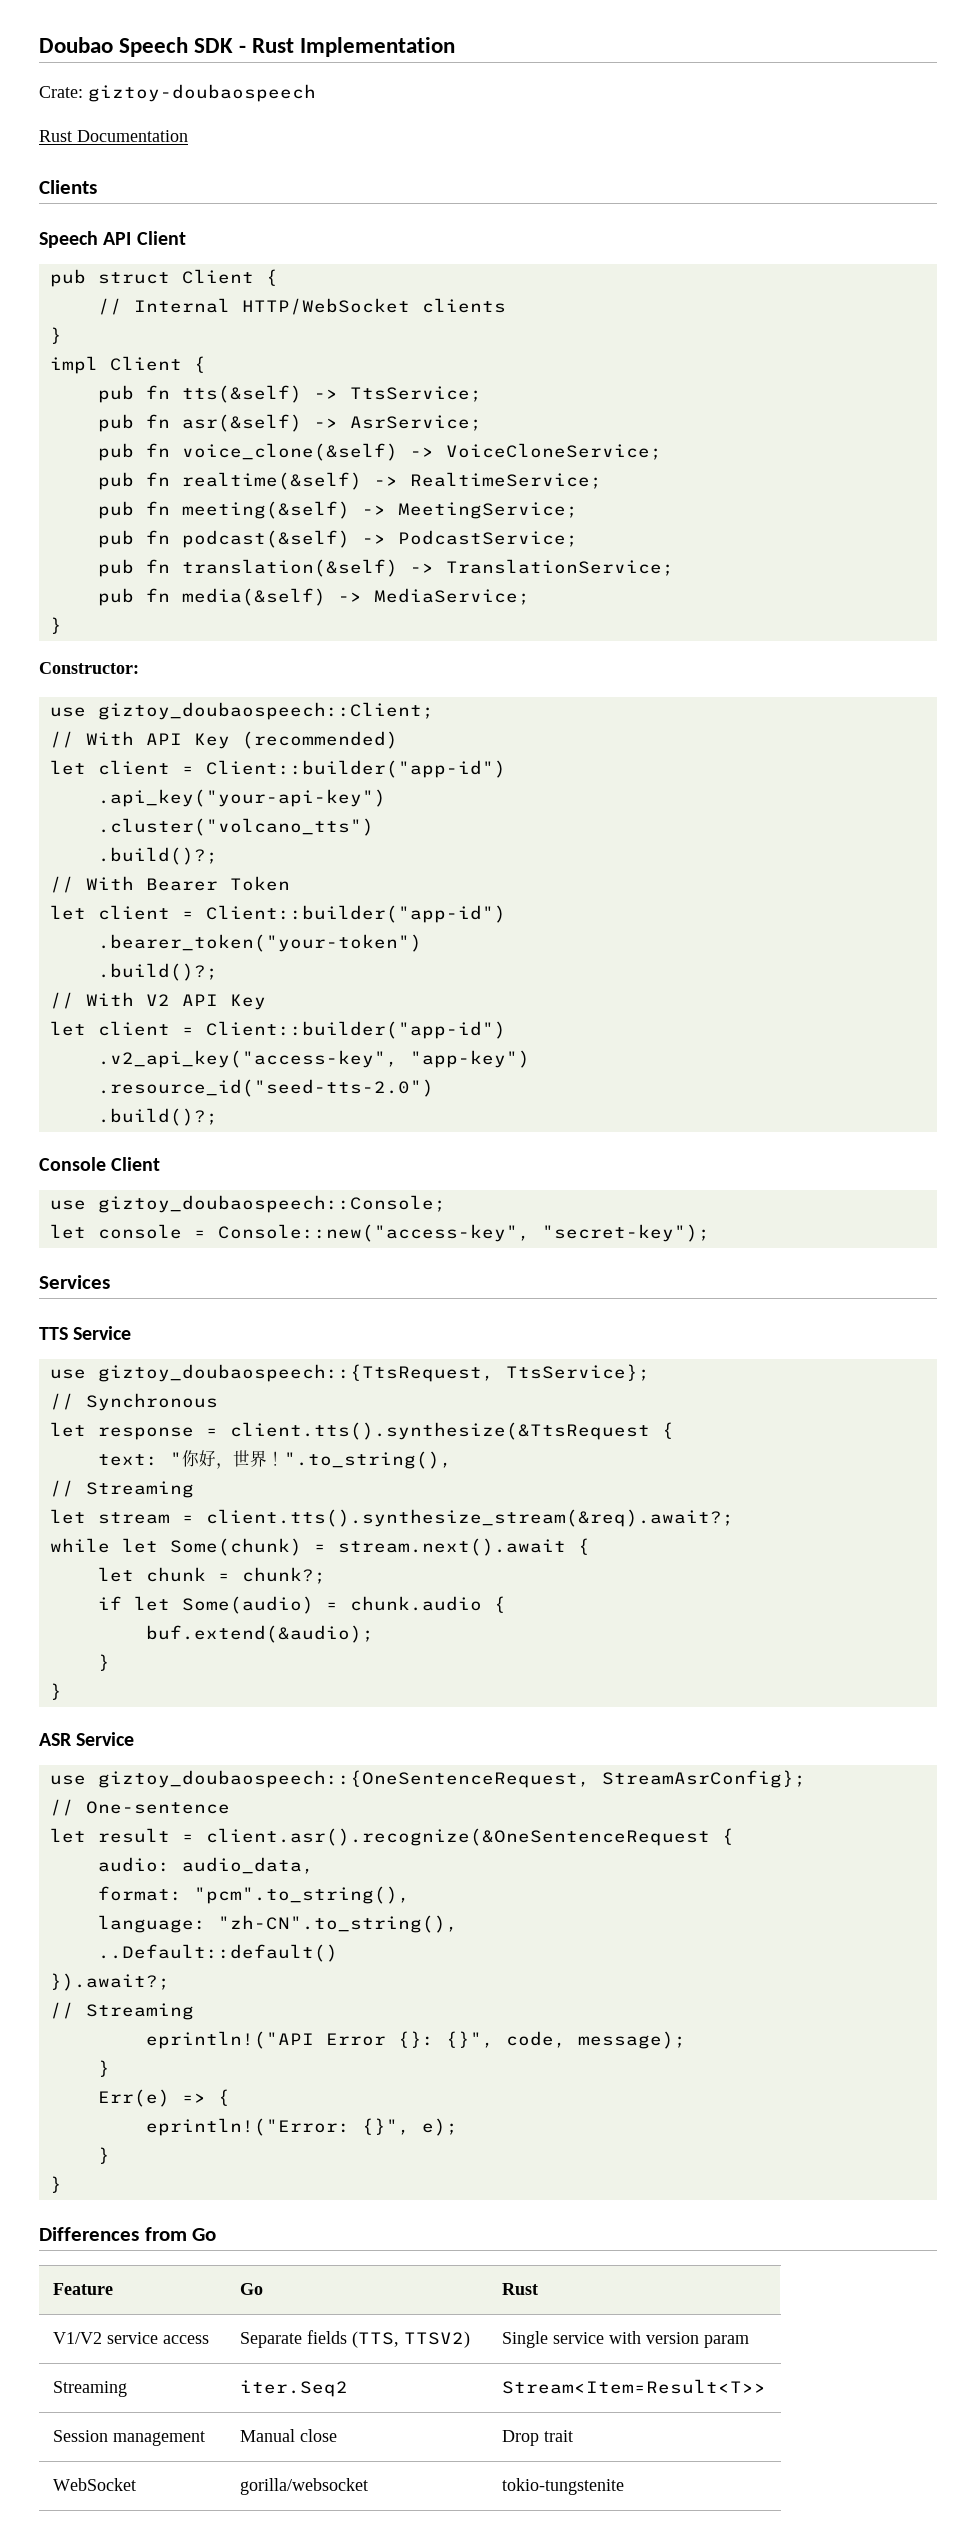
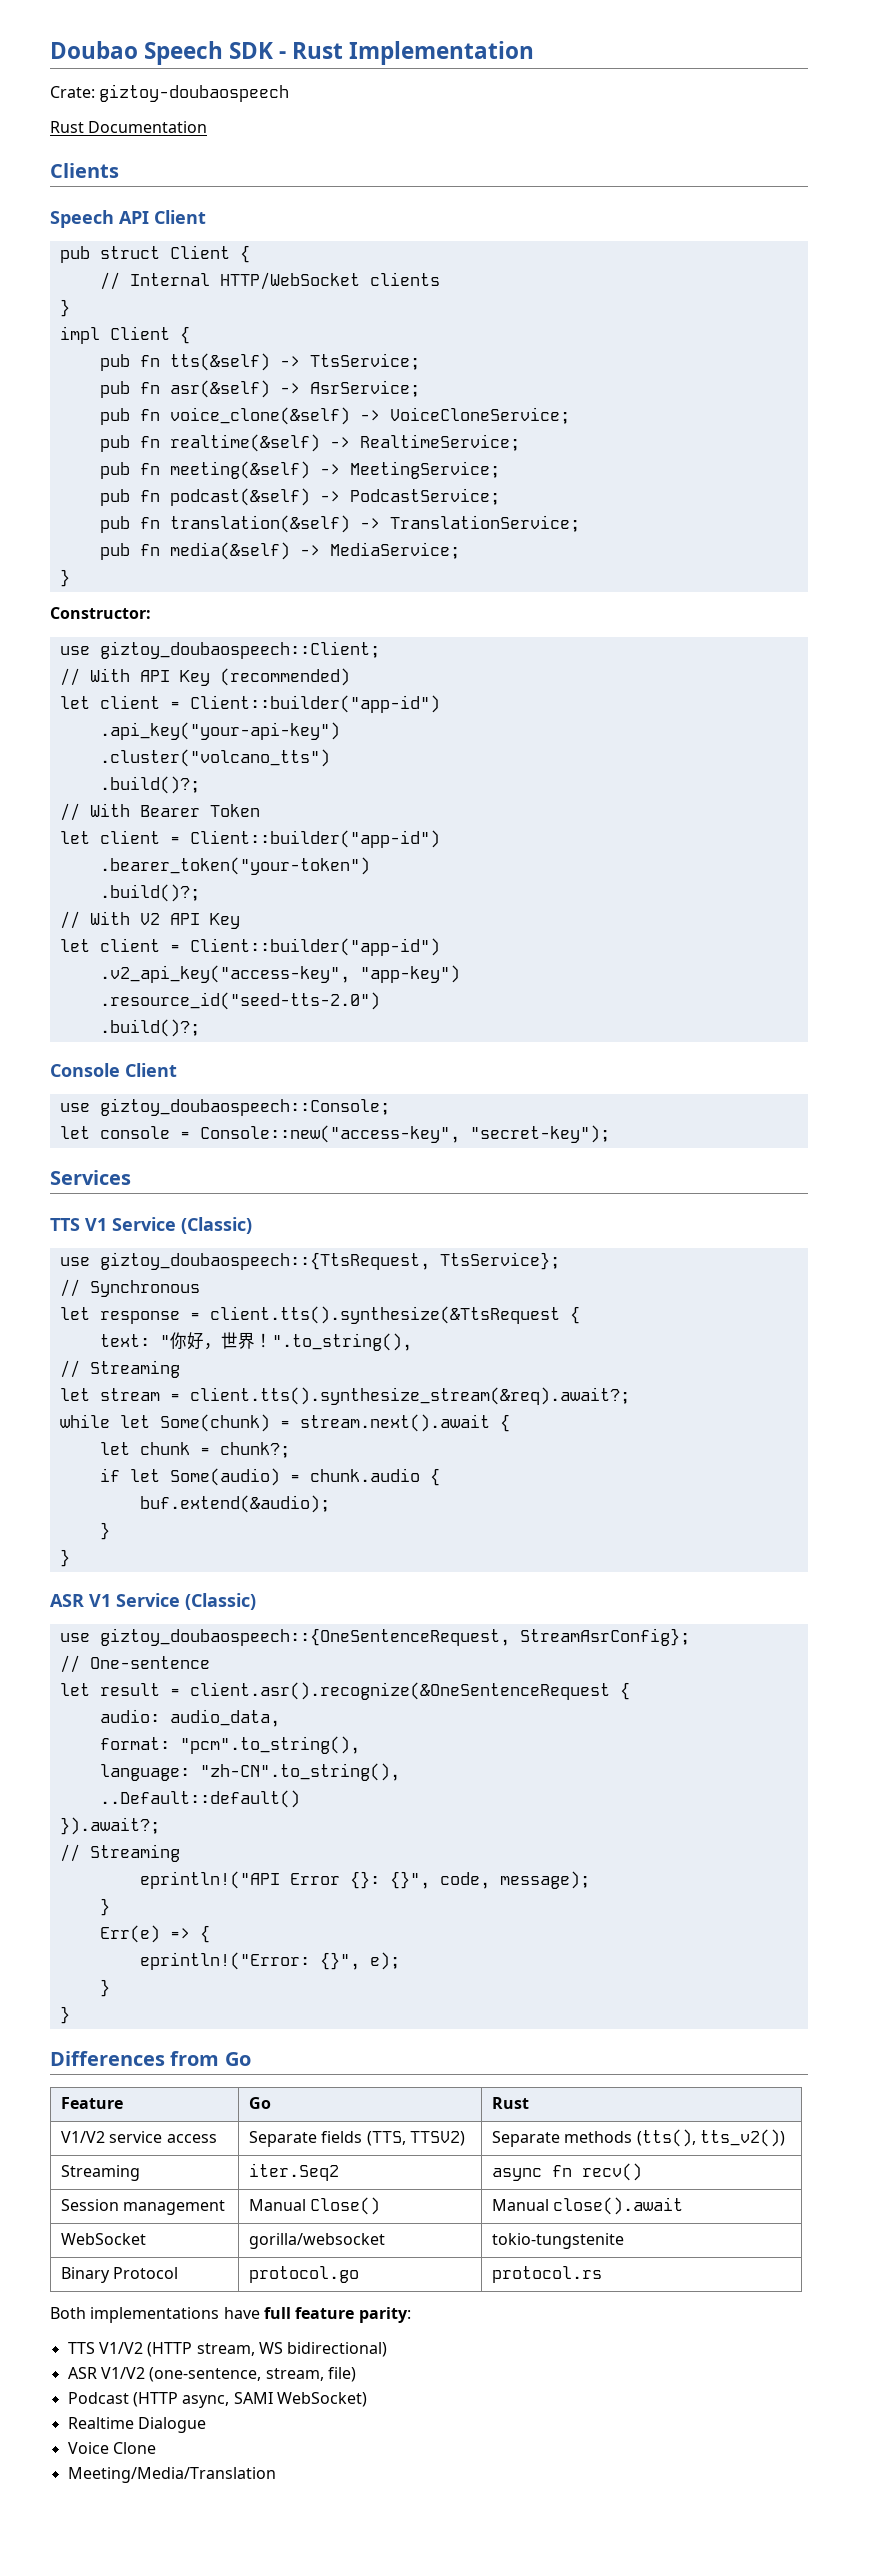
[73,1326,132,1340] Service -> [85,1217,252,1234] V1 Service (Classic)
[76,1732,135,1746] Service -> [89,1593,256,1610] V1 Service (Classic)
[501,2331,749,2348] Single service with version param -> [492,2129,786,2147] Separate methods (tts(), tts_v2())
[501,2379,766,2394] Stream<Item=Result<T>> -> [492,2163,643,2181] async fn recv()
[299,2429,337,2442] [501,2430,573,2446] close | Drop trait -> [310,2197,381,2215] [492,2197,684,2215] Close() | Manual close().await
(624, 2486) none -> [61,2267,179,2283] [249,2266,360,2283] [492,2266,603,2283] [50,2307,411,2323] [67,2342,388,2357] [67,2367,356,2382] [67,2392,367,2408] [67,2417,206,2433] [67,2442,156,2454] [67,2467,276,2483] // Binary Protocol | protocol.go | protocol.rs // Both implementations have full feature parity: // TTS V1/V2 (HTTP stream, WS bidirectional) // ASR V1/V2 (one-sentence, stream, file) // Podcast (HTTP async, SAMI WebSocket) // Realtime Dialogue // Voice Clone // Meeting/Media/Translation

